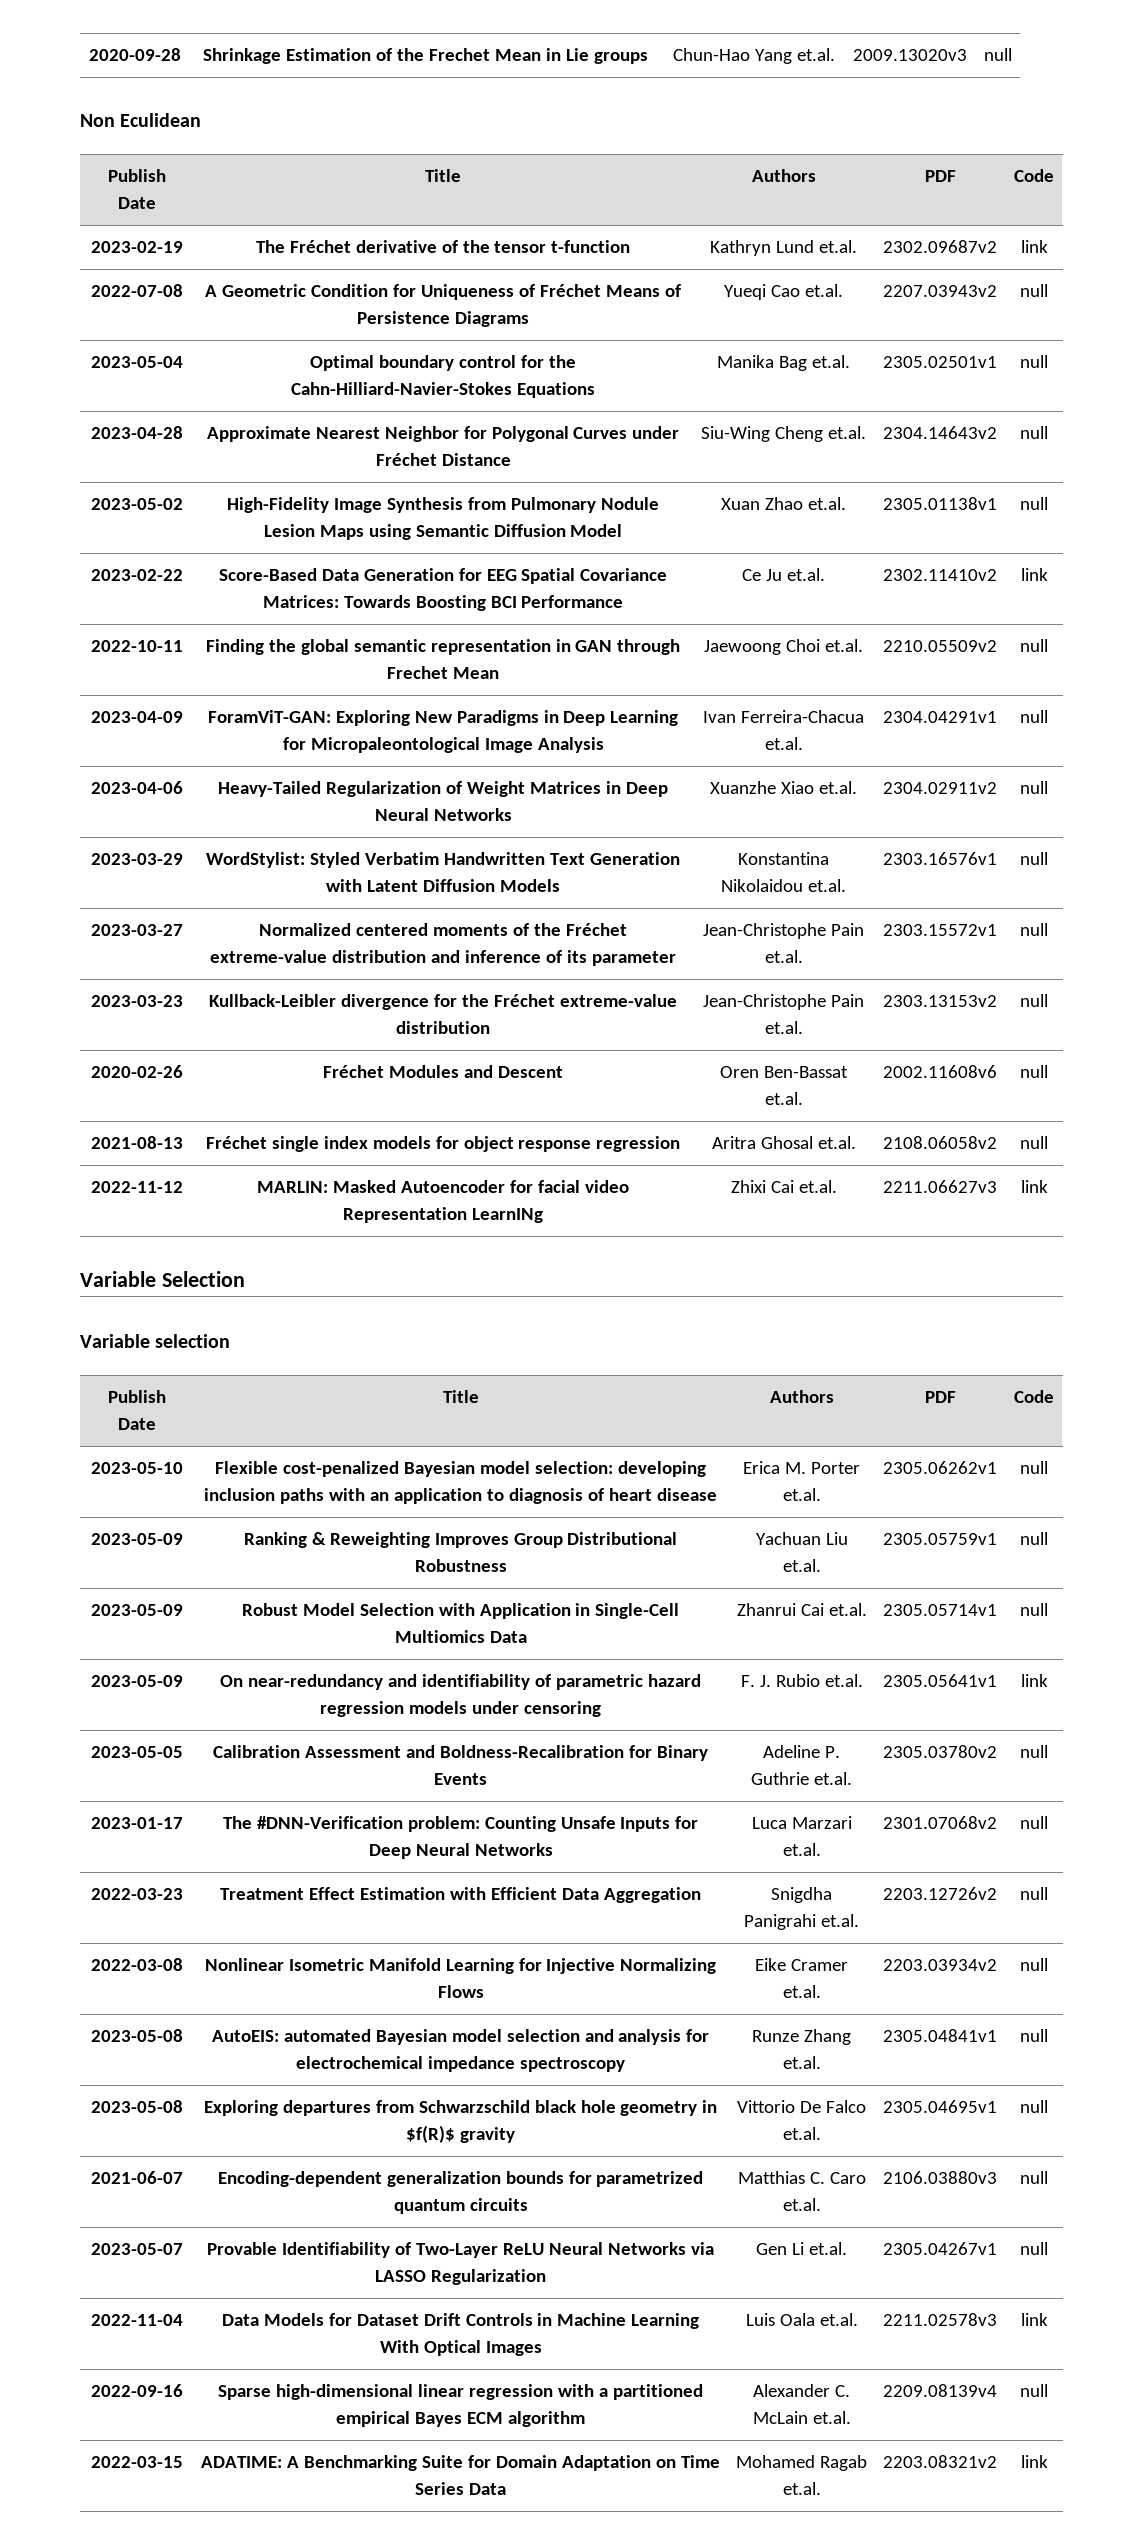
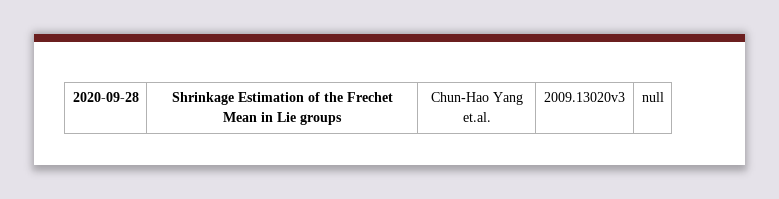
[80,113,202,127] [108,169,166,182] [118,197,156,209] [425,169,461,182] [751,169,816,182] [924,170,956,182] [1014,169,1054,182] [91,241,183,253] [255,240,631,253] [710,240,857,256] [883,240,997,253] [1020,240,1048,253] [91,284,183,297] [205,284,681,300] [357,311,529,327] [724,284,843,300] [883,285,997,297] [1020,284,1048,297] [91,356,183,368] [310,355,576,371] [291,382,595,398] [717,355,850,371] [883,356,997,368] [1020,355,1048,368] [91,426,183,439] [206,426,680,442] [375,453,511,466] [701,426,866,442] [883,426,997,439] [1020,426,1048,439] [91,498,183,510] [227,497,659,513] [263,524,623,540] [721,497,846,510] [883,497,997,510] [1020,497,1048,510] [91,569,183,581] [218,568,668,584] [262,595,624,611] [742,568,825,581] [883,569,997,581] [1020,568,1048,581] [91,640,183,652] [205,639,681,655] [387,666,499,679] [704,639,863,655] [883,640,997,652] [1020,639,1048,652] [91,711,183,723] [207,710,679,726] [282,737,604,753] [703,710,864,723] [764,737,803,750] [883,711,997,723] [1020,710,1048,723] [91,781,183,794] [218,781,668,797] [374,808,512,821] [710,781,857,794] [883,782,997,794] [1020,781,1048,794] [91,853,183,865] [206,852,680,868] [326,879,560,892] [738,852,830,865] [721,879,846,892] [883,852,997,865] [1020,852,1048,865] [91,924,183,936] [259,923,627,936] [210,950,676,966] [703,923,864,939] [764,950,803,963] [883,924,997,936] [1020,923,1048,936] [91,995,183,1007] [209,994,677,1010] [396,1021,490,1034] [703,994,864,1010] [764,1021,803,1034] [883,995,997,1007] [1020,994,1048,1007] [91,1065,183,1078] [323,1065,563,1078] [720,1066,848,1078] [764,1092,803,1105] [883,1065,997,1078] [1020,1065,1048,1078] [91,1136,183,1149] [205,1136,681,1152] [711,1136,856,1149] [883,1136,997,1149] [1020,1136,1048,1149] [91,1181,183,1193] [257,1180,629,1193] [343,1207,543,1223] [730,1180,837,1193] [883,1180,997,1193] [1020,1180,1048,1193] [80,1271,245,1287] [80,1334,231,1348] [107,1390,166,1403] [117,1418,156,1430] [442,1390,479,1403] [769,1390,834,1403] [924,1391,956,1403] [1014,1390,1054,1403] [90,1462,183,1474] [215,1461,706,1477] [204,1488,717,1504] [743,1461,860,1474] [782,1488,821,1501] [883,1461,997,1474] [1020,1461,1048,1474] [90,1533,183,1545] [243,1532,678,1548] [414,1559,507,1572] [755,1532,848,1545] [782,1559,821,1572] [883,1533,997,1545] [1020,1532,1048,1545] [90,1604,183,1616] [241,1603,680,1619] [394,1630,527,1643] [736,1603,867,1616] [883,1604,997,1616] [1020,1603,1048,1616] [90,1675,183,1687] [220,1674,701,1690] [320,1701,601,1717] [740,1674,863,1687] [883,1674,997,1687] [1020,1674,1048,1687] [90,1746,183,1758] [213,1745,708,1761] [434,1773,487,1785] [763,1745,840,1758] [751,1772,852,1785] [883,1745,997,1758] [1020,1745,1048,1758] [90,1817,183,1829] [222,1816,699,1832] [368,1843,553,1859] [751,1816,852,1829] [782,1843,821,1856] [883,1816,997,1829] [1020,1816,1048,1829] [90,1888,183,1900] [220,1887,701,1903] [771,1887,833,1903] [744,1914,859,1930] [883,1887,997,1900] [1020,1887,1048,1900] [90,1958,183,1971] [204,1958,717,1974] [437,1985,484,1998] [755,1958,848,1971] [782,1985,821,1998] [883,1959,997,1971] [1020,1958,1048,1971] [90,2029,183,2042] [211,2029,710,2045] [296,2056,625,2072] [752,2029,851,2045] [782,2056,821,2069] [883,2029,997,2042] [1020,2029,1048,2042] [90,2100,183,2113] [203,2100,718,2116] [406,2125,515,2143] [737,2100,866,2113] [782,2127,821,2140] [883,2100,997,2113] [1020,2100,1048,2113] [90,2171,183,2184] [217,2171,704,2187] [393,2198,528,2214] [737,2171,866,2184] [782,2198,821,2211] [883,2171,997,2184] [1020,2171,1048,2184] [90,2243,183,2255] [207,2242,714,2258] [375,2269,546,2285] [756,2242,847,2255] [883,2242,997,2255] [1020,2242,1048,2255] [90,2314,183,2326] [221,2313,700,2329] [379,2340,542,2356] [745,2313,858,2326] [883,2313,997,2326] [1020,2313,1048,2326] [90,2384,183,2397] [218,2384,703,2400] [336,2411,585,2427] [753,2384,850,2397] [752,2411,851,2424] [883,2384,997,2397] [1020,2384,1048,2397] [90,2456,183,2468] [201,2455,720,2471] [415,2482,506,2495] [736,2455,867,2471] [782,2482,821,2495] [883,2455,997,2468] [1020,2455,1048,2468] // Non Eculidean // Publish Date | Title | Authors | PDF | Code // 2023-02-19 | The Fréchet derivative of the tensor t-function | Kathryn Lund et.al. | 2302.09687v2 | link // 2022-07-08 | A Geometric Condition for Uniqueness of Fréchet Means of Persistence Diagrams | Yueqi Cao et.al. | 2207.03943v2 | null // 2023-05-04 | Optimal boundary control for the Cahn-Hilliard-Navier-Stokes Equations | Manika Bag et.al. | 2305.02501v1 | null // 2023-04-28 | Approximate Nearest Neighbor for Polygonal Curves under Fréchet Distance | Siu-Wing Cheng et.al. | 2304.14643v2 | null // 2023-05-02 | High-Fidelity Image Synthesis from Pulmonary Nodule Lesion Maps using Semantic Diffusion Model | Xuan Zhao et.al. | 2305.01138v1 | null // 2023-02-22 | Score-Based Data Generation for EEG Spatial Covariance Matrices: Towards Boosting BCI Performance | Ce Ju et.al. | 2302.11410v2 | link // 2022-10-11 | Finding the global semantic representation in GAN through Frechet Mean | Jaewoong Choi et.al. | 2210.05509v2 | null // 2023-04-09 | ForamViT-GAN: Exploring New Paradigms in Deep Learning for Micropaleontological Image Analysis | Ivan Ferreira-Chacua et.al. | 2304.04291v1 | null // 2023-04-06 | Heavy-Tailed Regularization of Weight Matrices in Deep Neural Networks | Xuanzhe Xiao et.al. | 2304.02911v2 | null // 2023-03-29 | WordStylist: Styled Verbatim Handwritten Text Generation with Latent Diffusion Models | Konstantina Nikolaidou et.al. | 2303.16576v1 | null // 2023-03-27 | Normalized centered moments of the Fréchet extreme-value distribution and inference of its parameter | Jean-Christophe Pain et.al. | 2303.15572v1 | null // 2023-03-23 | Kullback-Leibler divergence for the Fréchet extreme-value distribution | Jean-Christophe Pain et.al. | 2303.13153v2 | null // 2020-02-26 | Fréchet Modules and Descent | Oren Ben-Bassat et.al. | 2002.11608v6 | null // 2021-08-13 | Fréchet single index models for object response regression | Aritra Ghosal et.al. | 2108.06058v2 | null // 2022-11-12 | MARLIN: Masked Autoencoder for facial video Representation LearnINg | Zhixi Cai et.al. | 2211.06627v3 | link // Variable Selection // Variable selection // Publish Date | Title | Authors | PDF | Code // 2023-05-10 | Flexible cost-penalized Bayesian model selection: developing inclusion paths with an application to diagnosis of heart disease | Erica M. Porter et.al. | 2305.06262v1 | null // 2023-05-09 | Ranking & Reweighting Improves Group Distributional Robustness | Yachuan Liu et.al. | 2305.05759v1 | null // 2023-05-09 | Robust Model Selection with Application in Single-Cell Multiomics Data | Zhanrui Cai et.al. | 2305.05714v1 | null // 2023-05-09 | On near-redundancy and identifiability of parametric hazard regression models under censoring | F. J. Rubio et.al. | 2305.05641v1 | link // 2023-05-05 | Calibration Assessment and Boldness-Recalibration for Binary Events | Adeline P. Guthrie et.al. | 2305.03780v2 | null // 2023-01-17 | The #DNN-Verification problem: Counting Unsafe Inputs for Deep Neural Networks | Luca Marzari et.al. | 2301.07068v2 | null // 2022-03-23 | Treatment Effect Estimation with Efficient Data Aggregation | Snigdha Panigrahi et.al. | 2203.12726v2 | null // 2022-03-08 | Nonlinear Isometric Manifold Learning for Injective Normalizing Flows | Eike Cramer et.al. | 2203.03934v2 | null // 2023-05-08 | AutoEIS: automated Bayesian model selection and analysis for electrochemical impedance spectroscopy | Runze Zhang et.al. | 2305.04841v1 | null // 2023-05-08 | Exploring departures from Schwarzschild black hole geometry in $f(R)$ gravity | Vittorio De Falco et.al. | 2305.04695v1 | null // 2021-06-07 | Encoding-dependent generalization bounds for parametrized quantum circuits | Matthias C. Caro et.al. | 2106.03880v3 | null // 2023-05-07 | Provable Identifiability of Two-Layer ReLU Neural Networks via LASSO Regularization | Gen Li et.al. | 2305.04267v1 | null // 2022-11-04 | Data Models for Dataset Drift Controls in Machine Learning With Optical Images | Luis Oala et.al. | 2211.02578v3 | link // 2022-09-16 | Sparse high-dimensional linear regression with a partitioned empirical Bayes ECM algorithm | Alexander C. McLain et.al. | 2209.08139v4 | null // 2022-03-15 | ADATIME: A Benchmarking Suite for Domain Adaptation on Time Series Data | Mohamed Ragab et.al. | 2203.08321v2 | link -> (664, 97) none

